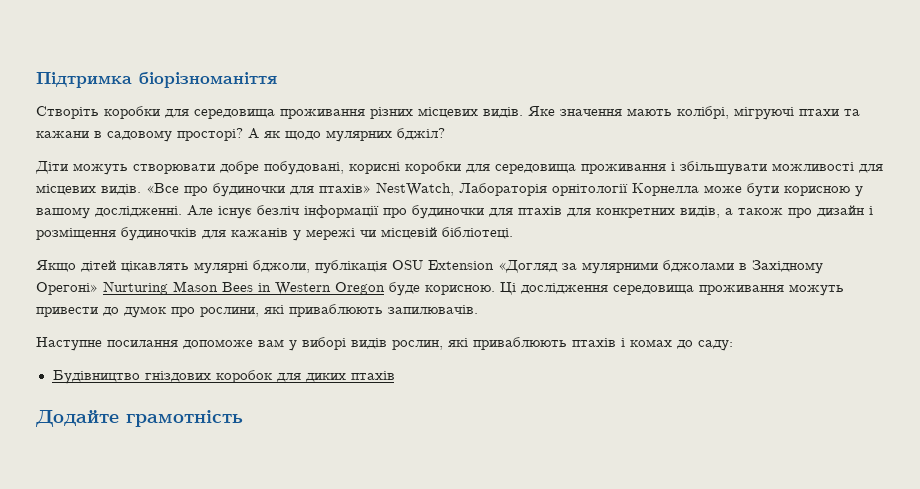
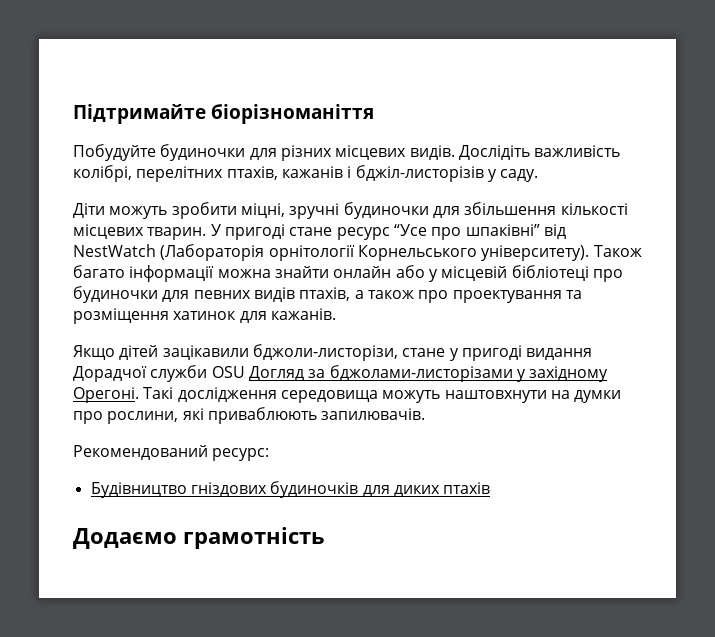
[36,72,132,88] Підтримка -> [73,104,206,124] Підтримайте
[36,106,860,120] [36,128,445,142] [35,161,883,175] [36,182,863,197] [36,205,873,219] [36,227,513,241] [36,260,823,274] [36,281,844,296] [36,306,167,318] Створіть коробки для середовища проживання різних місцевих видів. Яке значення мають колібрі, мігруючі птахи та кажани в садовому просторі? А як щодо мулярних бджіл? // Діти можуть створювати добре побудовані, корисні коробки для середовища проживання і збільшувати можливості для місцевих видів. «Все про будиночки для птахів» NestWatch, Лабораторія орнітології Корнелла може бути корисною у вашому дослідженні. Але існує безліч інформації про будиночки для птахів для конкретних видів, а також про дизайн і розміщення будиночків для кажанів у мережі чи місцевій бібліотеці. // Якщо дітей цікавлять мулярні бджоли, публікація OSU Extension «Догляд за мулярними бджолами в Західному Орегоні» Nurturing Mason Bees in Western Oregon буде корисною. Ці дослідження середовища проживання можуть привести до думок -> [73,144,621,161] [73,165,539,182] [73,202,628,219] [73,224,566,240] [73,244,642,261] [73,265,623,282] [73,286,582,303] [73,308,336,324] [73,344,593,361] [73,365,609,382] [73,387,622,403] Побудуйте будиночки для різних місцевих видів. Дослідіть важливість колібрі, перелітних птахів, кажанів і бджіл-листорізів у саду. // Діти можуть зробити міцні, зручні будиночки для збільшення кількості місцевих тварин. У пригоді стане ресурс “Усе про шпаківні” від NestWatch (Лабораторія орнітології Корнельського університету). Також багато інформації можна знайти онлайн або у місцевій бібліотеці про будиночки для певних видів птахів, а також про проектування та розміщення хатинок для кажанів. // Якщо дітей зацікавили бджоли-листорізи, стане у пригоді видання Дорадчої служби OSU Догляд за бджолами-листорізами у західному Орегоні. Такі дослідження середовища можуть наштовхнути на думки
[36,337,733,351] Наступне посилання допоможе вам у виборі видів рослин, які приваблюють птахів і комах до саду: -> [73,445,270,461] Рекомендований ресурс:
[215,370,273,383] коробок -> [270,481,359,498] будиночків
[35,410,119,427] Додайте -> [73,528,177,549] Додаємо

